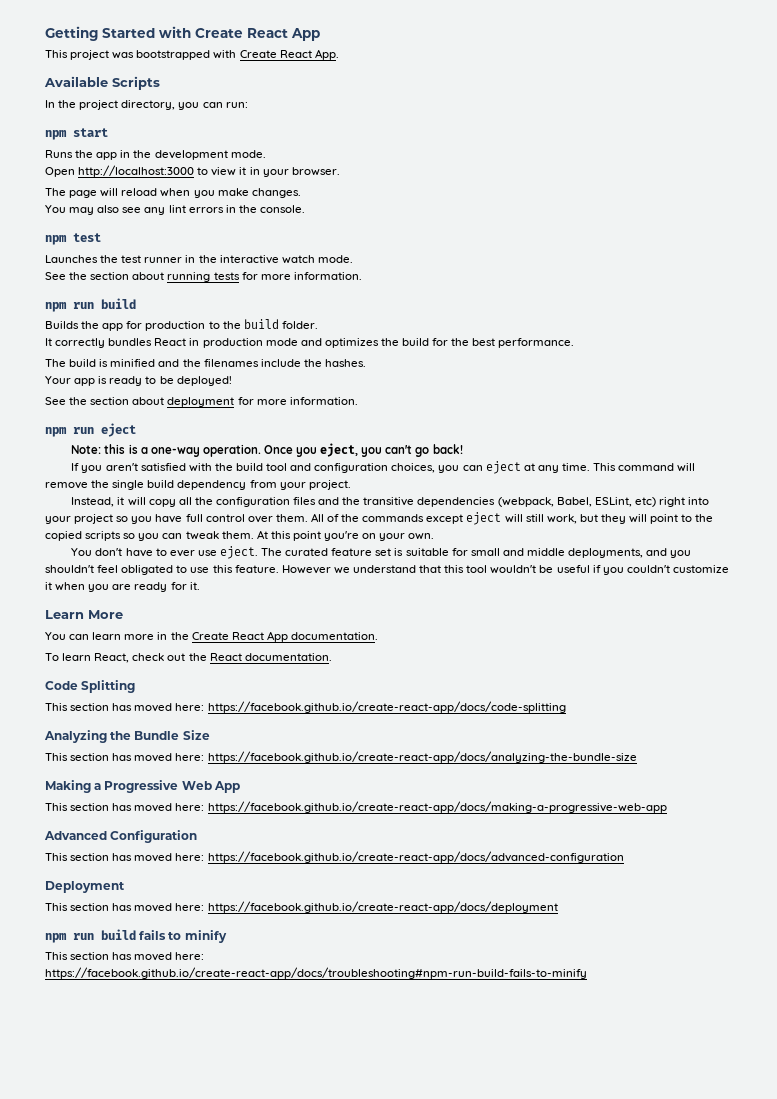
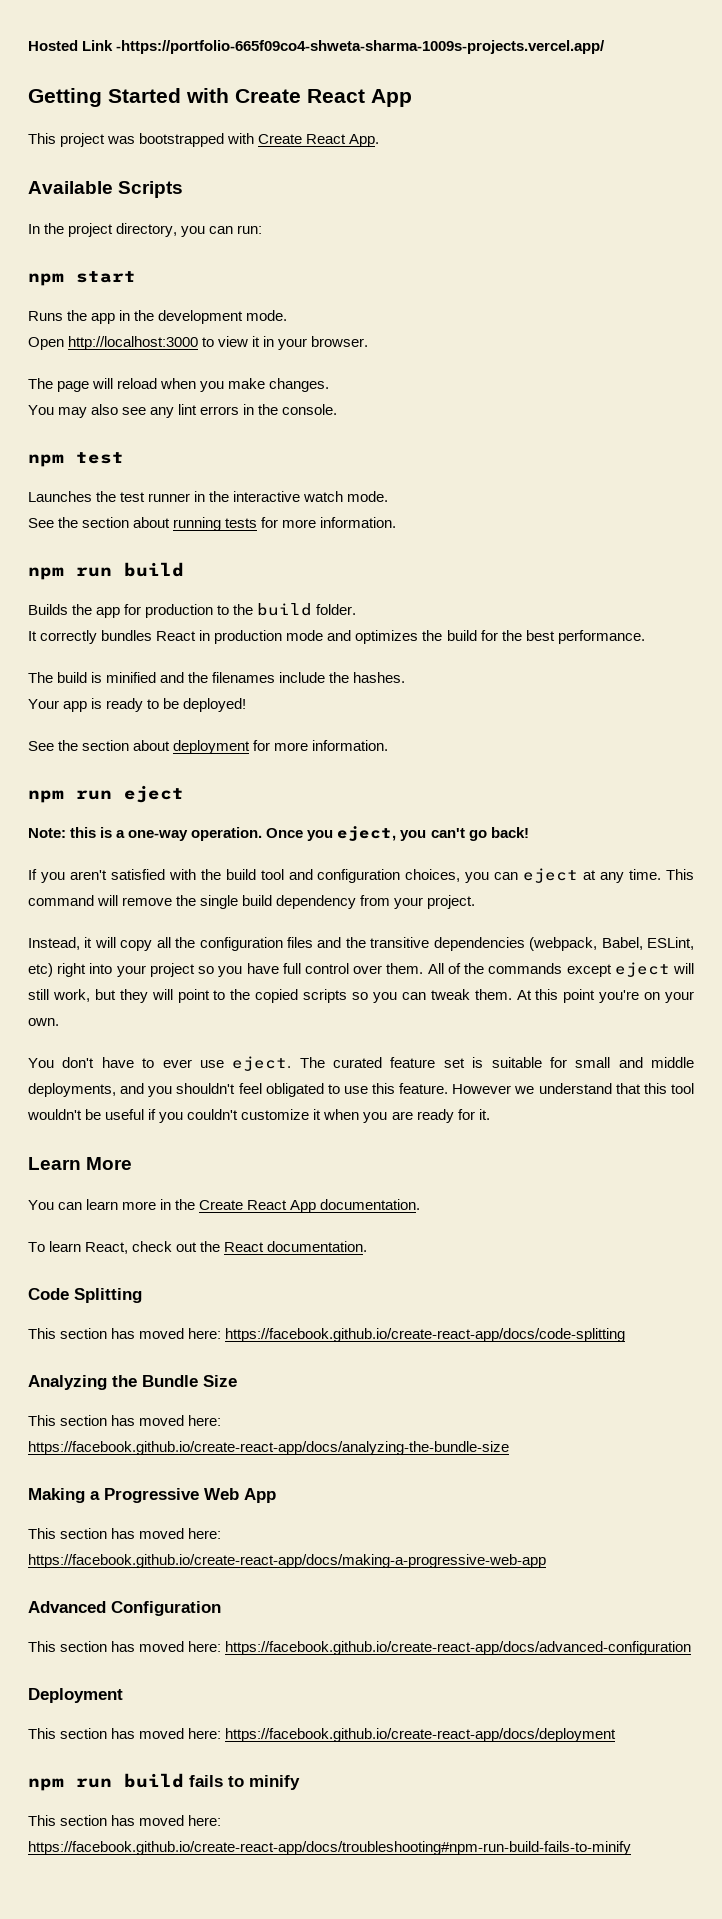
(45, 33) none -> [28,40,606,54] Hosted Link -https://portfolio-665f09co4-shweta-sharma-1009s-projects.vercel.app/ //

